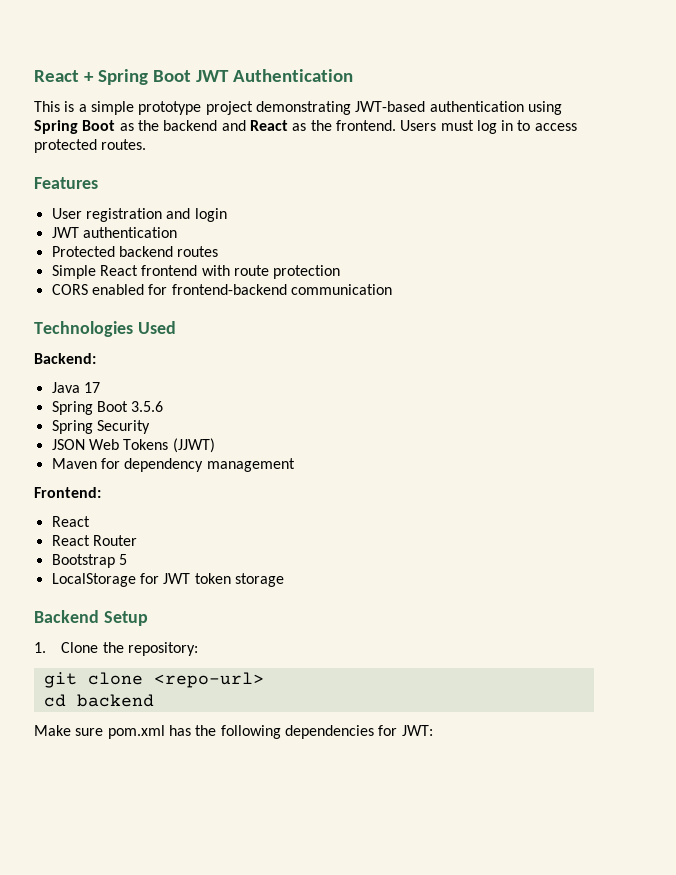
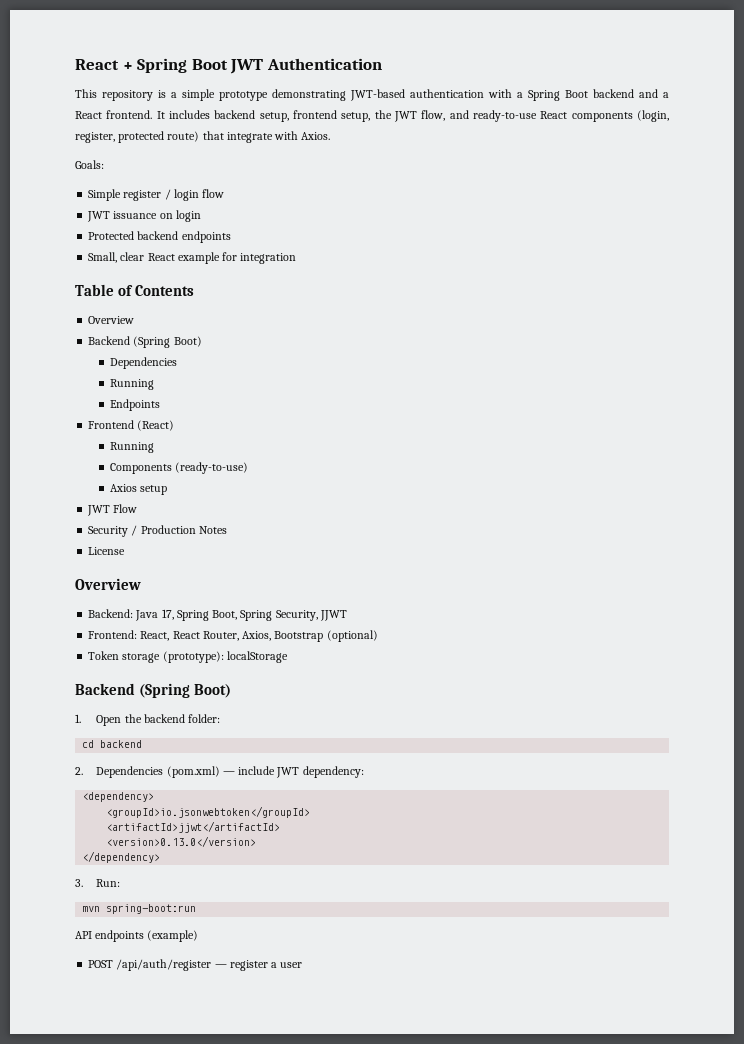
(60, 106) none -> [102,90,153,101] repository
[205,101,253,115] project -> (268, 96) none
[527,101,562,115] [34,120,577,134] [34,139,147,153] [34,177,98,189] [51,208,227,222] [51,227,177,238] using Spring Boot as the backend and React as the frontend. Users must log in to access protected routes. // Features // User registration and login // JWT authentication -> [488,89,669,101] [75,110,669,122] [75,131,331,143] [75,160,104,169] [88,189,225,201] [87,210,201,222] with a Spring Boot backend and a React frontend. It includes backend setup, frontend setup, the JWT flow, and ready-to-use React components (login, register, protected route) that integrate with Axios. // Goals: // Simple register / login flow // JWT issuance on login
[177,246,219,257] [51,265,341,279] [51,284,392,295] [34,321,176,337] [34,353,96,364] [51,382,100,393] [51,401,164,415] [51,420,150,434] [51,438,215,453] [51,458,295,472] [34,487,101,498] [51,516,90,527] [51,535,137,546] [51,554,127,568] [51,573,231,587] routes // Simple React frontend with route protection // CORS enabled for frontend-backend communication // Technologies Used // Backend: // Java 17 // Spring Boot 3.5.6 // Spring Security // JSON Web Tokens (JJWT) // Maven for dependency management // Frontend: // React // React Router // Bootstrap 5 // LocalStorage for JWT token -> [181,231,231,243] [88,252,297,264] [75,284,195,296] [88,316,135,324] [88,336,202,348] [109,357,177,369] [109,379,154,390] [109,399,160,411] [88,420,175,431] [109,442,154,453] [109,462,248,474] [109,484,167,495] [87,504,138,516] [88,525,227,537] [88,547,126,555] [75,578,141,590] [88,609,347,621] [88,630,378,642] [88,651,120,660] endpoints // Small, clear React example for integration // Table of Contents // Overview // Backend (Spring Boot) // Dependencies // Running // Endpoints // Frontend (React) // Running // Components (ready-to-use) // Axios setup // JWT Flow // Security / Production Notes // License // Overview // Backend: Java 17, Spring Boot, Spring Security, JJWT // Frontend: React, React Router, Axios, Bootstrap (optional) // Token
[34,610,148,626] // Backend Setup -> [162,651,288,663] [75,683,232,698] (prototype): localStorage // Backend (Spring Boot)
[61,642,198,656] [43,672,264,688] [43,694,154,707] [34,725,433,739] Clone the repository: // git clone <repo-url> // cd backend // Make sure pom.xml has the following dependencies for JWT: -> [96,714,221,726] [82,740,143,748] [75,766,364,778] [82,792,155,802] [106,806,311,818] [106,821,281,833] [106,836,257,847] [82,851,161,863] [75,879,121,887] [82,904,197,914] [75,930,199,942] [88,959,303,971] Open the backend folder: // cd backend // 2. Dependencies (pom.xml) — include JWT dependency: // <dependency> // <groupId>io.jsonwebtoken</groupId> // <artifactId>jjwt</artifactId> // <version>0.13.0</version> // </dependency> // 3. Run: // mvn spring-boot:run // API endpoints (example) // POST /api/auth/register — register a user

